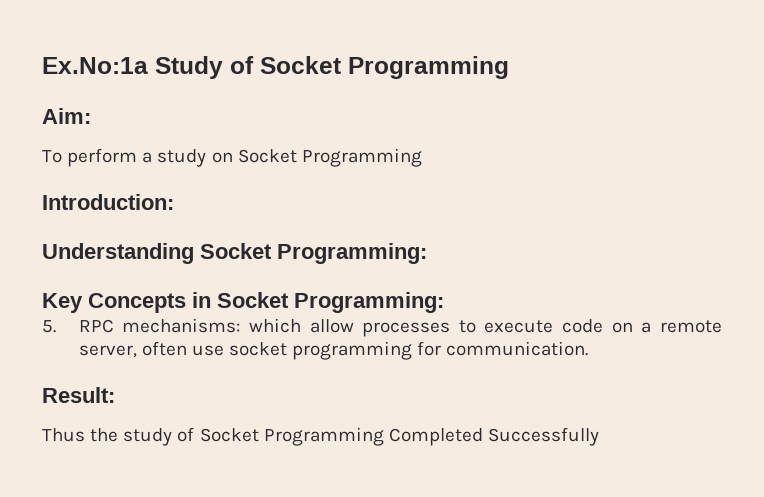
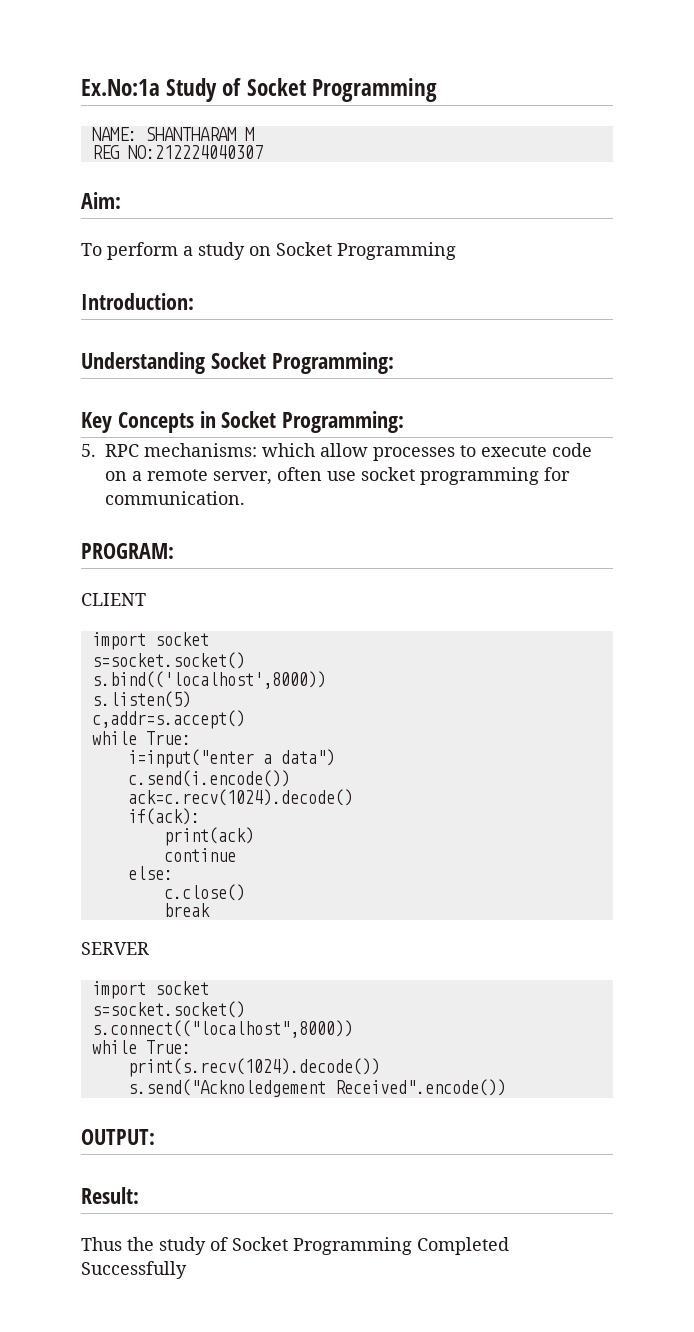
(509, 67) none -> [91,127,254,141] [91,145,263,159] // NAME: SHANTHARAM M // REG NO:212224040307
(589, 348) none -> [81,543,174,559] [81,593,146,606] [91,632,209,650] [91,652,245,669] [91,671,326,689] [91,691,191,708] [91,710,245,729] [91,731,191,745] [127,749,335,768] [127,770,290,787] [127,789,353,806] [127,808,200,825] [163,827,254,846] [163,848,236,862] [127,866,173,880] [163,884,245,901] [163,903,210,917] [81,942,149,955] [91,981,209,999] [91,1001,245,1018] [91,1020,353,1038] [91,1040,191,1054] [127,1058,380,1077] [127,1079,506,1097] [81,1129,155,1145] // PROGRAM: // CLIENT // import socket // s=socket.socket() // s.bind(('localhost',8000)) // s.listen(5) // c,addr=s.accept() // while True: // i=input("enter a data") // c.send(i.encode()) // ack=c.recv(1024).decode() // if(ack): // print(ack) // continue // else: // c.close() // break // SERVER // import socket // s=socket.socket() // s.connect(("localhost",8000)) // while True: // print(s.recv(1024).decode()) // s.send("Acknoledgement Received".encode()) // OUTPUT:

